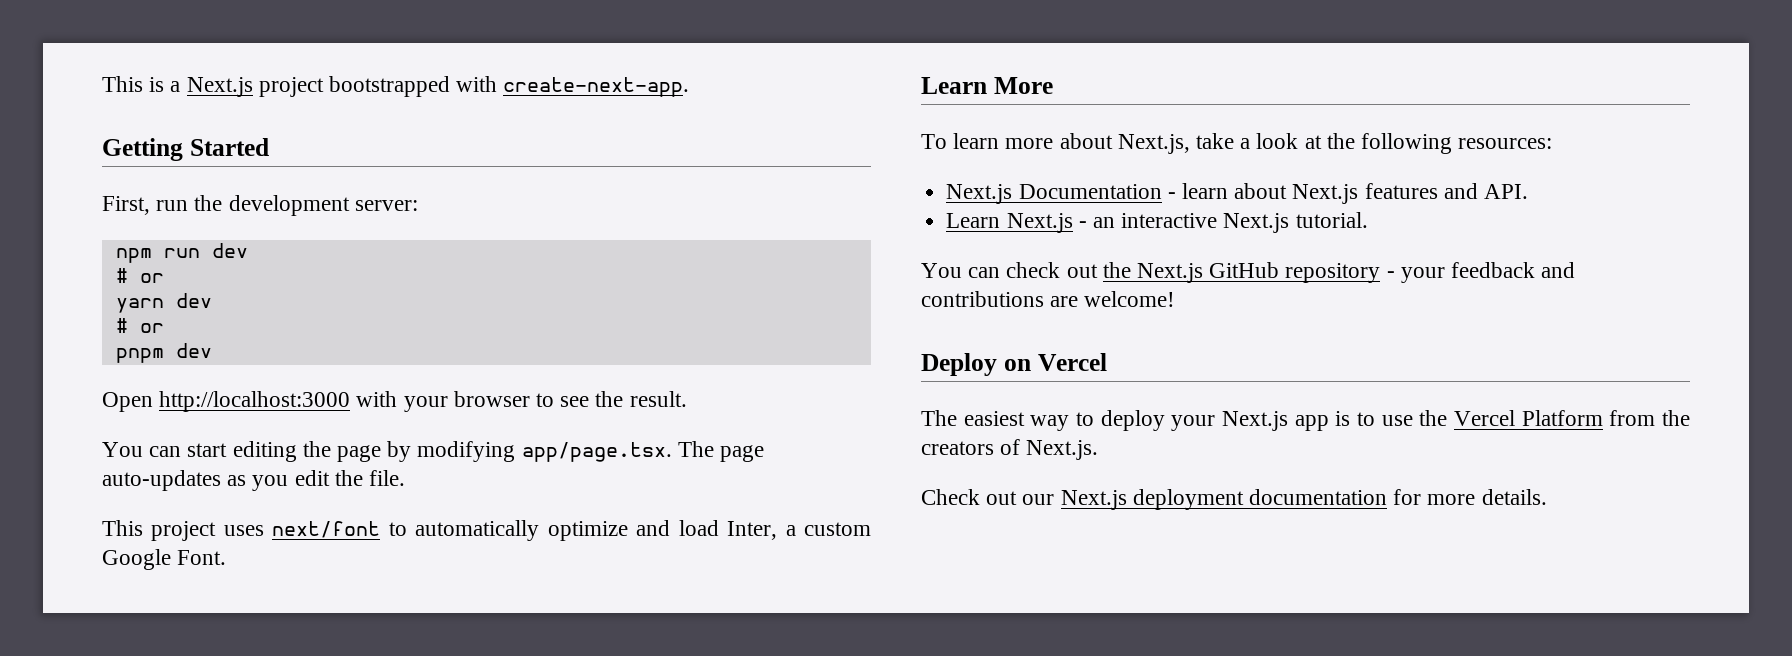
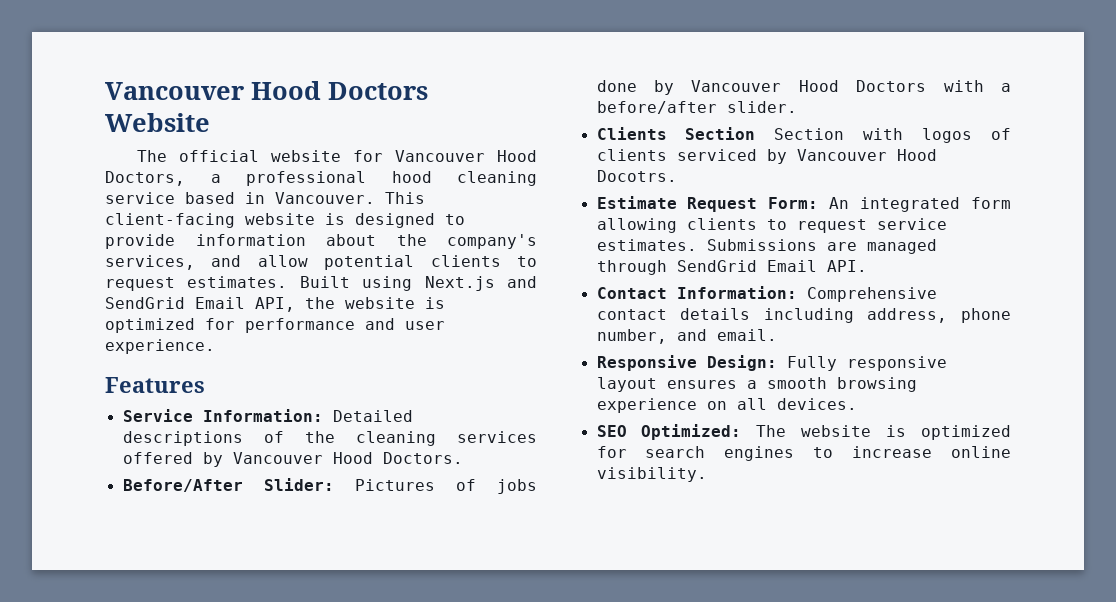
[102,76,690,97] [102,138,269,161] [102,195,418,216] [115,243,248,263] [115,268,164,283] [115,293,212,313] [115,318,164,333] [115,343,212,363] [102,391,687,412] [102,441,765,462] [102,470,406,491] [102,520,872,541] [102,549,227,570] [921,77,1053,94] [921,133,1553,154] [946,183,1528,204] [946,212,1368,233] [921,262,1576,283] [921,291,1176,307] [921,353,1107,376] [921,410,1690,431] [921,439,1099,460] [921,489,1547,510] This is a Next.js project bootstrapped with create-next-app. // Getting Started // First, run the development server: // npm run dev // # or // yarn dev // # or // pnpm dev // Open http://localhost:3000 with your browser to see the result. // You can start editing the page by modifying app/page.tsx. The page auto-updates as you edit the file. // This project uses next/font to automatically optimize and load Inter, a custom Google Font. // Learn More // To learn more about Next.js, take a look at the following resources: // Next.js Documentation - learn about Next.js features and API. // Learn Next.js - an interactive Next.js tutorial. // You can check out the Next.js GitHub repository - your feedback and contributions are welcome! // Deploy on Vercel // The easiest way to deploy your Next.js app is to use the Vercel Platform from the creators of Next.js. // Check out our Next.js deployment documentation for more details. -> [105,81,428,100] [105,113,210,132] [136,150,537,162] [105,171,537,186] [105,192,425,204] [105,213,465,228] [105,234,537,249] [105,255,537,270] [105,276,537,291] [105,297,445,312] [105,318,445,333] [105,339,215,354] [105,377,205,393] [122,409,413,422] [122,431,537,446] [122,452,463,467] [122,478,537,494] [596,80,1011,95] [596,101,797,114] [596,127,1011,143] [596,149,937,164] [596,170,677,182] [596,196,1011,212] [596,218,947,233] [596,239,937,254] [596,260,867,275] [596,286,937,302] [596,308,1011,323] [596,329,777,344] [596,355,947,371] [596,377,917,392] [596,398,857,413] [596,424,1011,440] [596,446,1011,461] [596,467,707,482] Vancouver Hood Doctors Website // The official website for Vancouver Hood Doctors, a professional hood cleaning service based in Vancouver. This client-facing website is designed to provide information about the company's services, and allow potential clients to request estimates. Built using Next.js and SendGrid Email API, the website is optimized for performance and user experience. // Features // Service Information: Detailed descriptions of the cleaning services offered by Vancouver Hood Doctors. // Before/After Slider: Pictures of jobs done by Vancouver Hood Doctors with a before/after slider. // Clients Section Section with logos of clients serviced by Vancouver Hood Docotrs. // Estimate Request Form: An integrated form allowing clients to request service estimates. Submissions are managed through SendGrid Email API. // Contact Information: Comprehensive contact details including address, phone number, and email. // Responsive Design: Fully responsive layout ensures a smooth browsing experience on all devices. // SEO Optimized: The website is optimized for search engines to increase online visibility.

